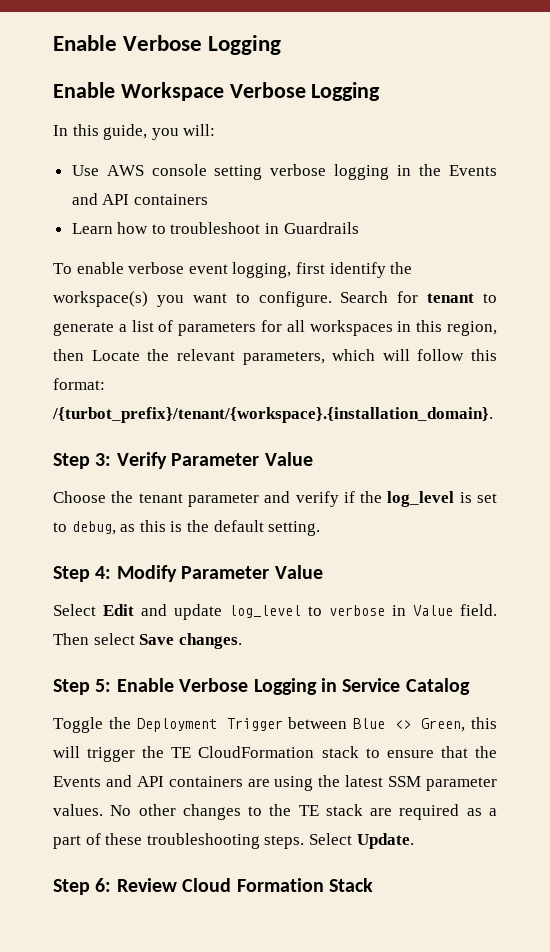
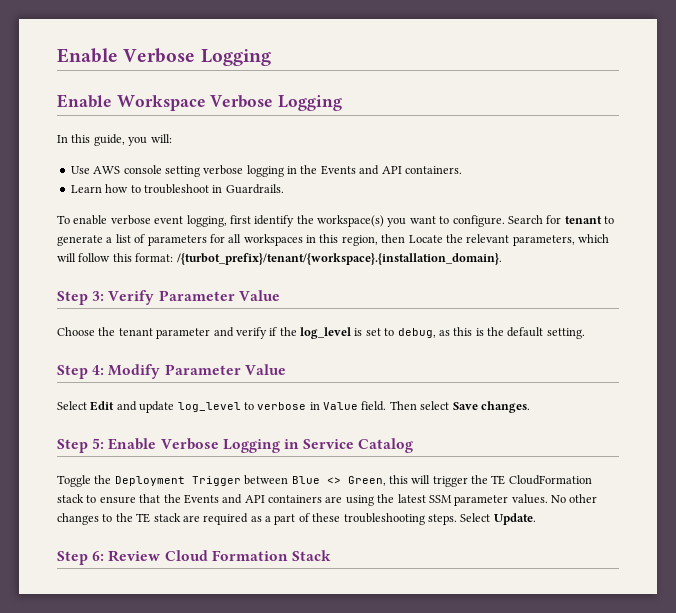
[133,194,208,205] containers -> [404,166,462,174] containers.
[283,222,359,234] Guardrails -> [225,184,284,194] Guardrails.

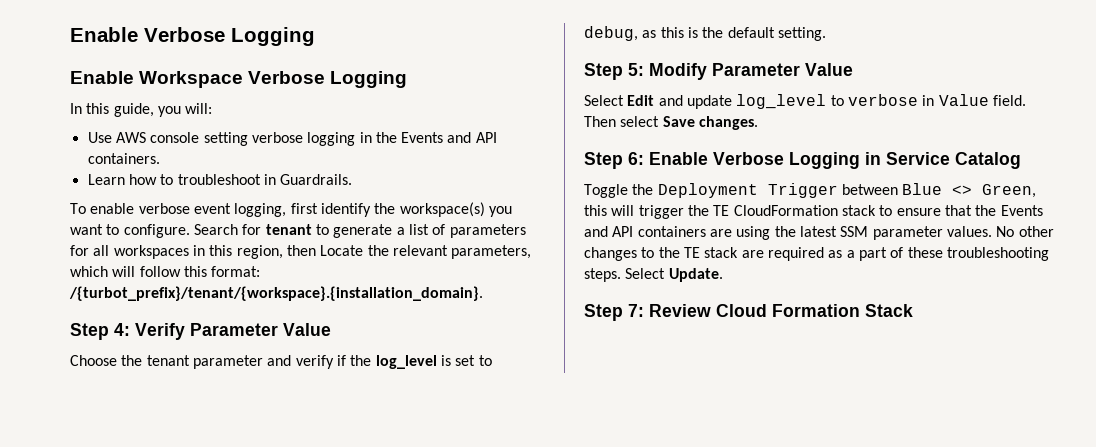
[92,291,105,301] 3: -> [114,323,130,336] 4:
[92,365,105,375] 4: -> [628,63,644,76] 5:
[92,438,105,449] 5: -> [628,152,644,165] 6:
[92,551,105,561] 6: -> [628,304,644,317] 7:

